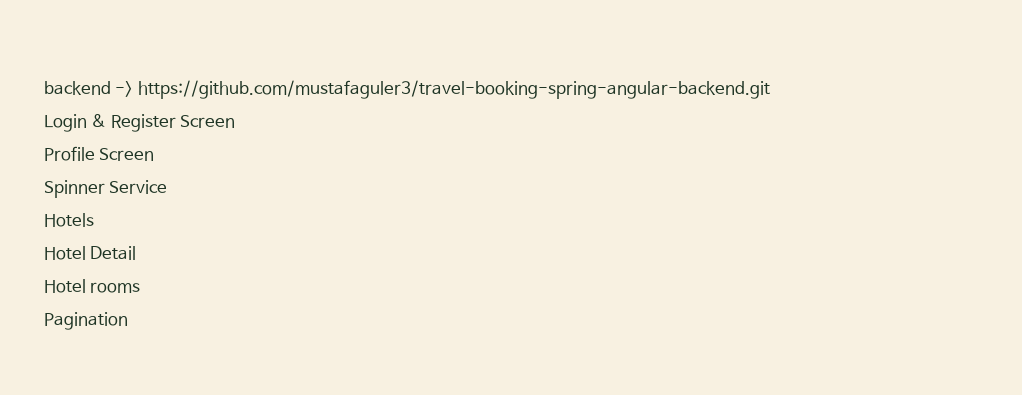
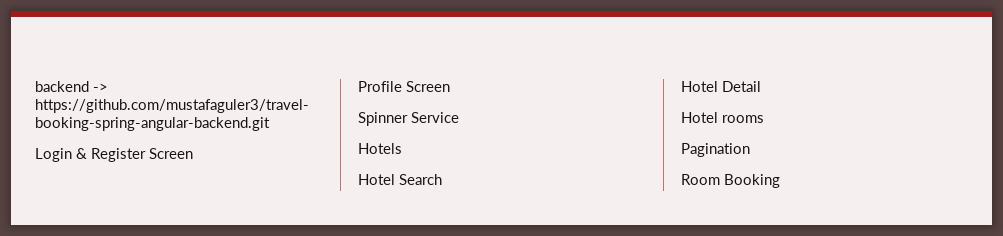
(94, 220) none -> [358,174,442,185] // Hotel Search
(128, 321) none -> [681,174,780,188] // Room Booking

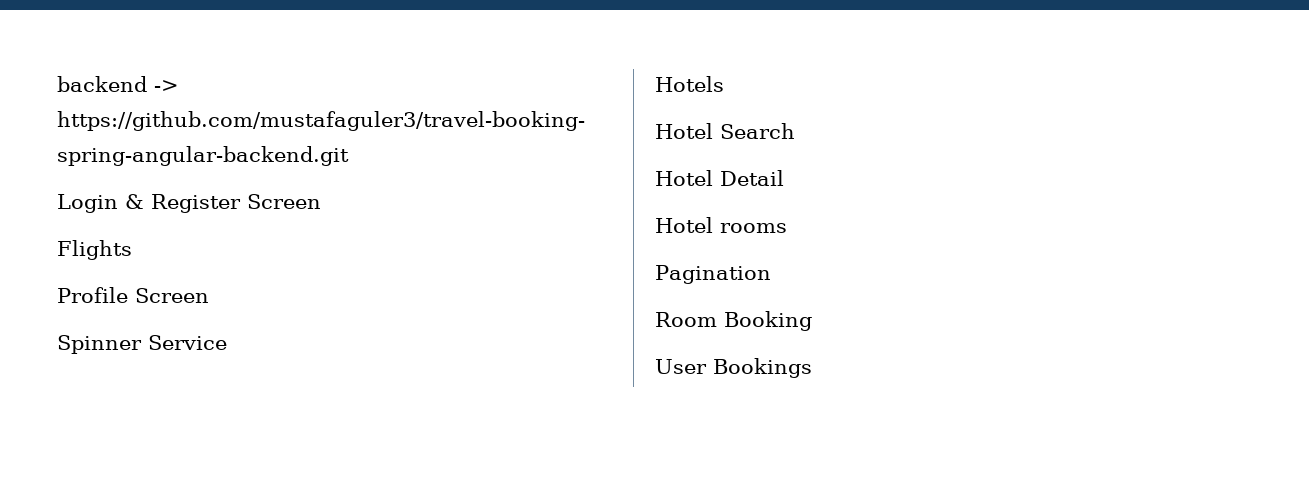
(193, 153) none -> [57,240,132,260] // Flights
(780, 181) none -> [655,358,812,378] // User Bookings

